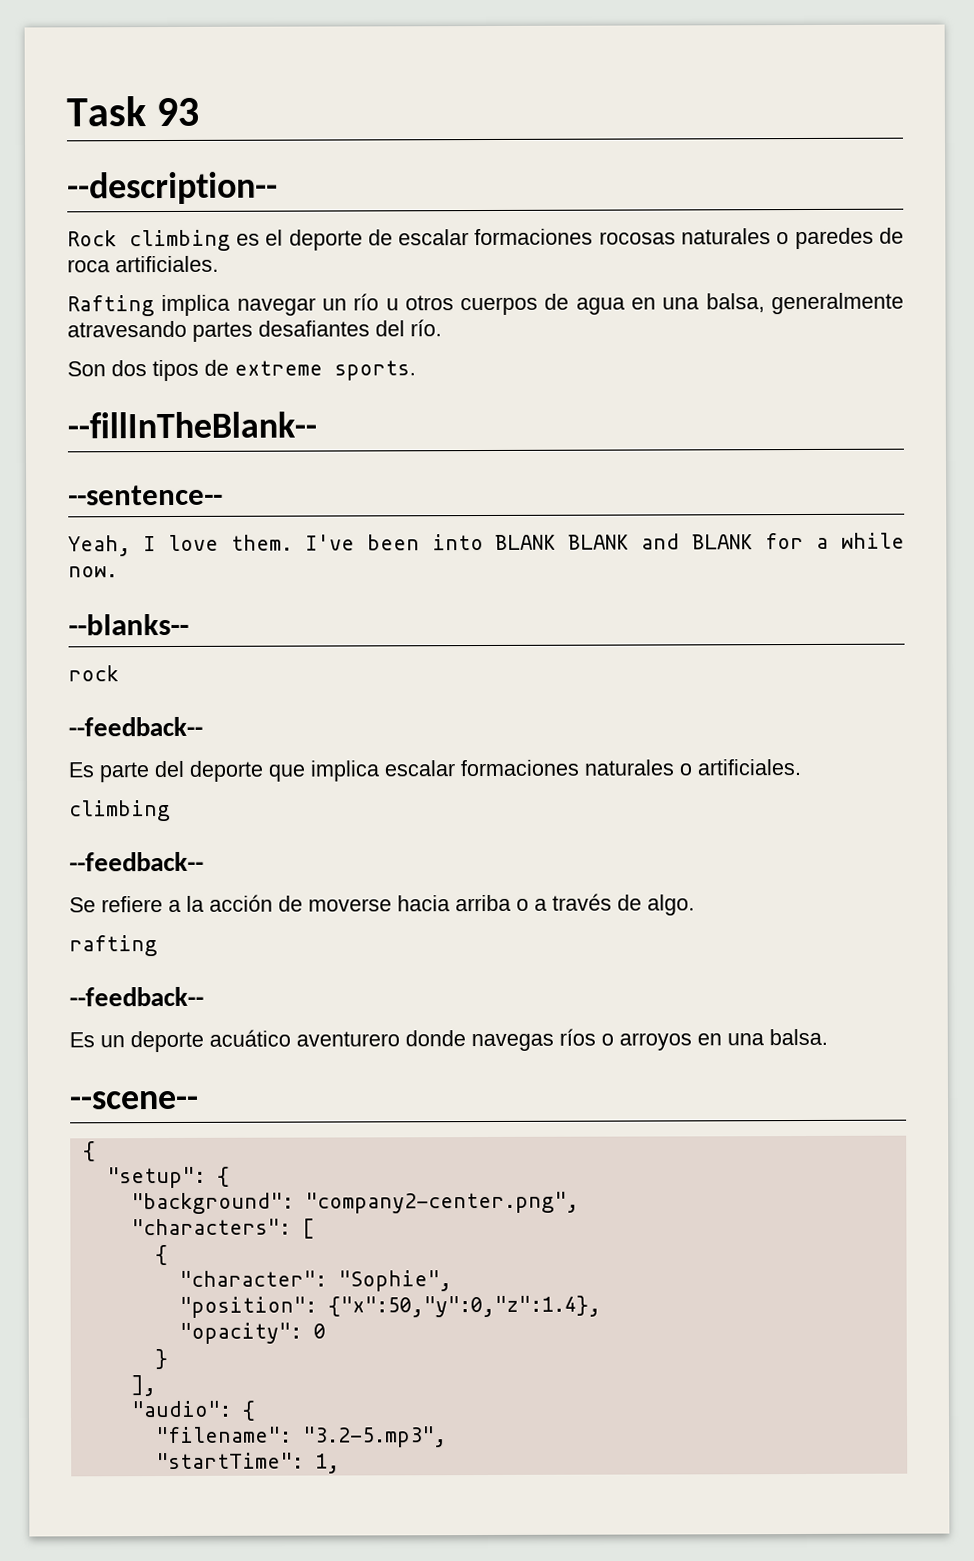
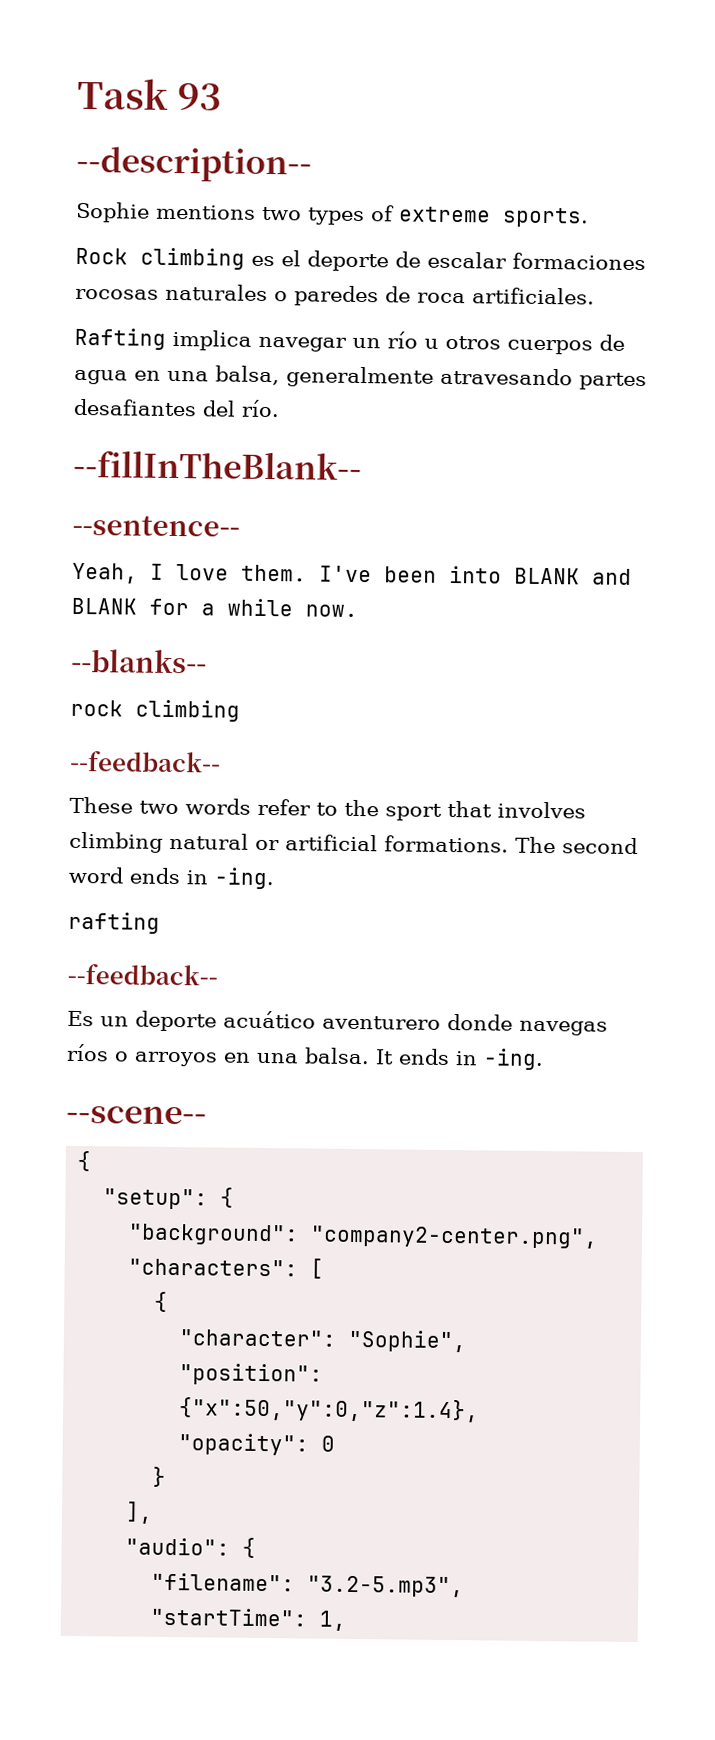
(278, 188) none -> [75,201,589,228] // Sophie mentions two types of extreme sports.
[67,359,416,382] // Son dos tipos de extreme sports. -> (280, 408) none
[568,534,630,550] BLANK -> (580, 576) none
[68,716,203,737] [68,759,801,783] [69,799,171,822] [69,851,204,872] [69,893,695,916] // --feedback-- // Es parte del deporte que implica escalar formaciones naturales o artificiales. // climbing // --feedback-- // Se refiere a la acción de moverse hacia arriba o a través de algo. -> [135,699,240,722] [70,749,221,773] [69,796,586,821] [69,831,638,855] [68,866,275,890] climbing // --feedback-- // These two words refer to the sport that involves climbing natural or artificial formations. The second word ends in -ing.
(828, 1037) none -> [375,1048,544,1071] It ends in -ing.

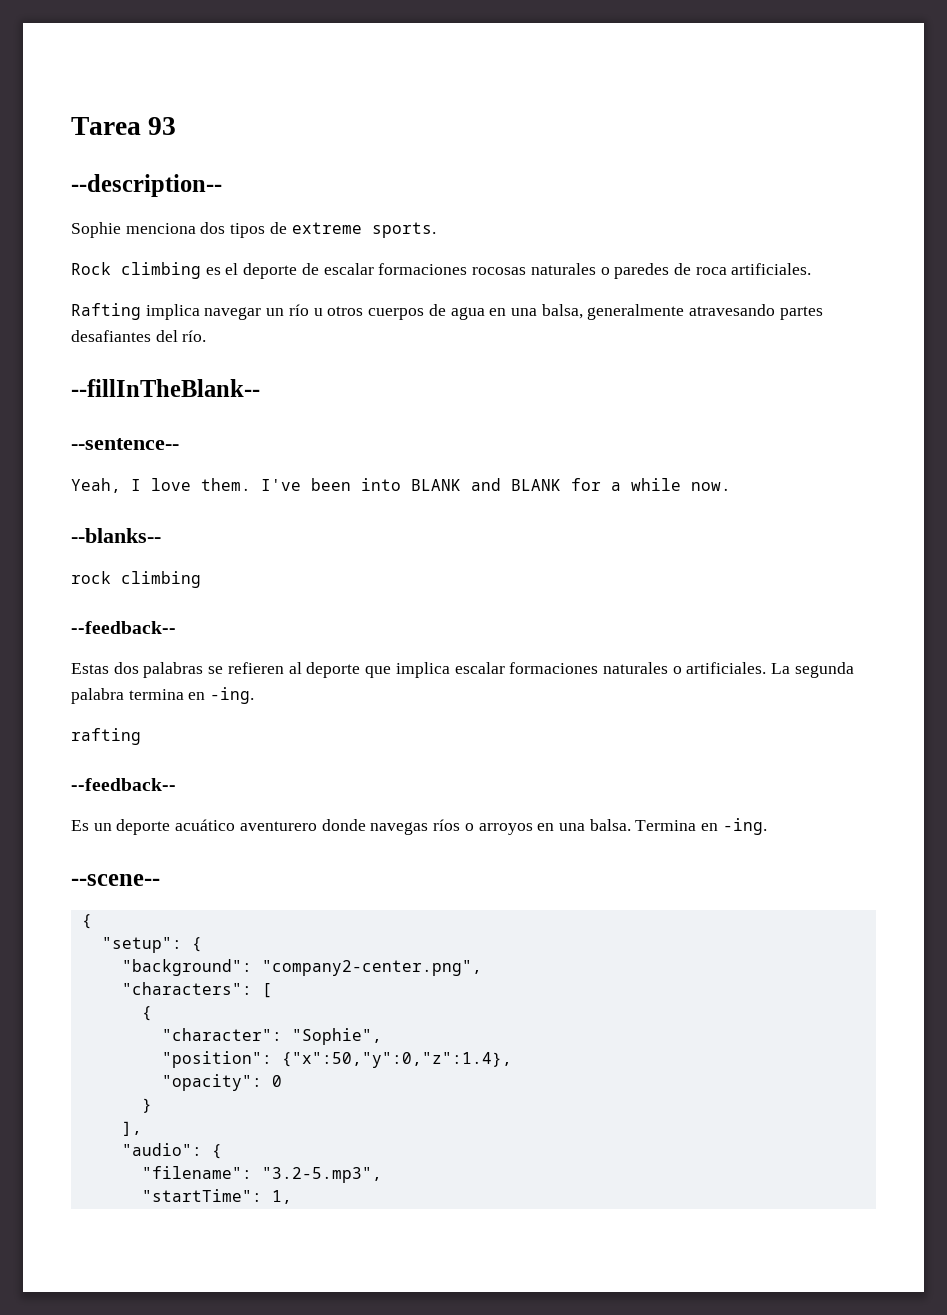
[77,77,168,110] Task -> [71,117,141,135] Tarea
[156,204,395,226] mentions two types of -> [125,222,287,238] menciona dos tipos de
[69,796,586,821] [69,831,638,855] [68,866,208,885] These two words refer to the sport that involves climbing natural or artificial formations. The second word ends in -> [71,662,854,678] [71,688,206,704] Estas dos palabras se refieren al deporte que implica escalar formaciones naturales o artificiales. La segunda palabra termina en
[375,1048,478,1066] It ends in -> [635,820,719,831] Termina en

